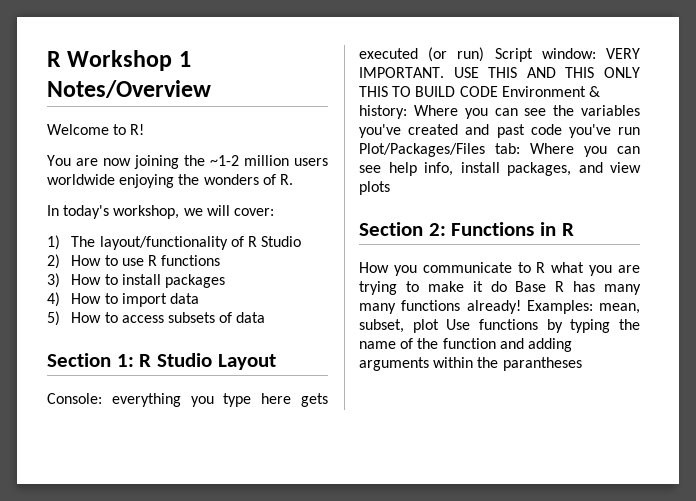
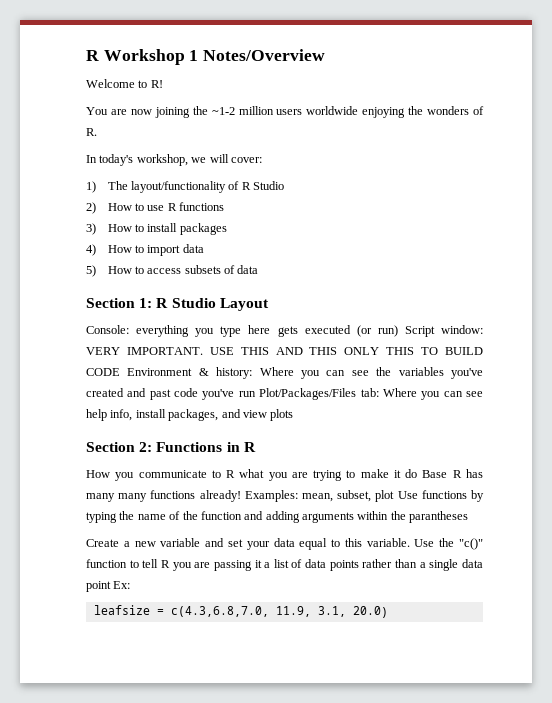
(582, 364) none -> [86,538,483,550] [86,559,483,571] [86,581,131,592] [93,605,388,618] // Create a new variable and set your data equal to this variable. Use the "c()" function to tell R you are passing it a list of data points rather than a single data point Ex: // leafsize = c(4.3,6.8,7.0, 11.9, 3.1, 20.0)

